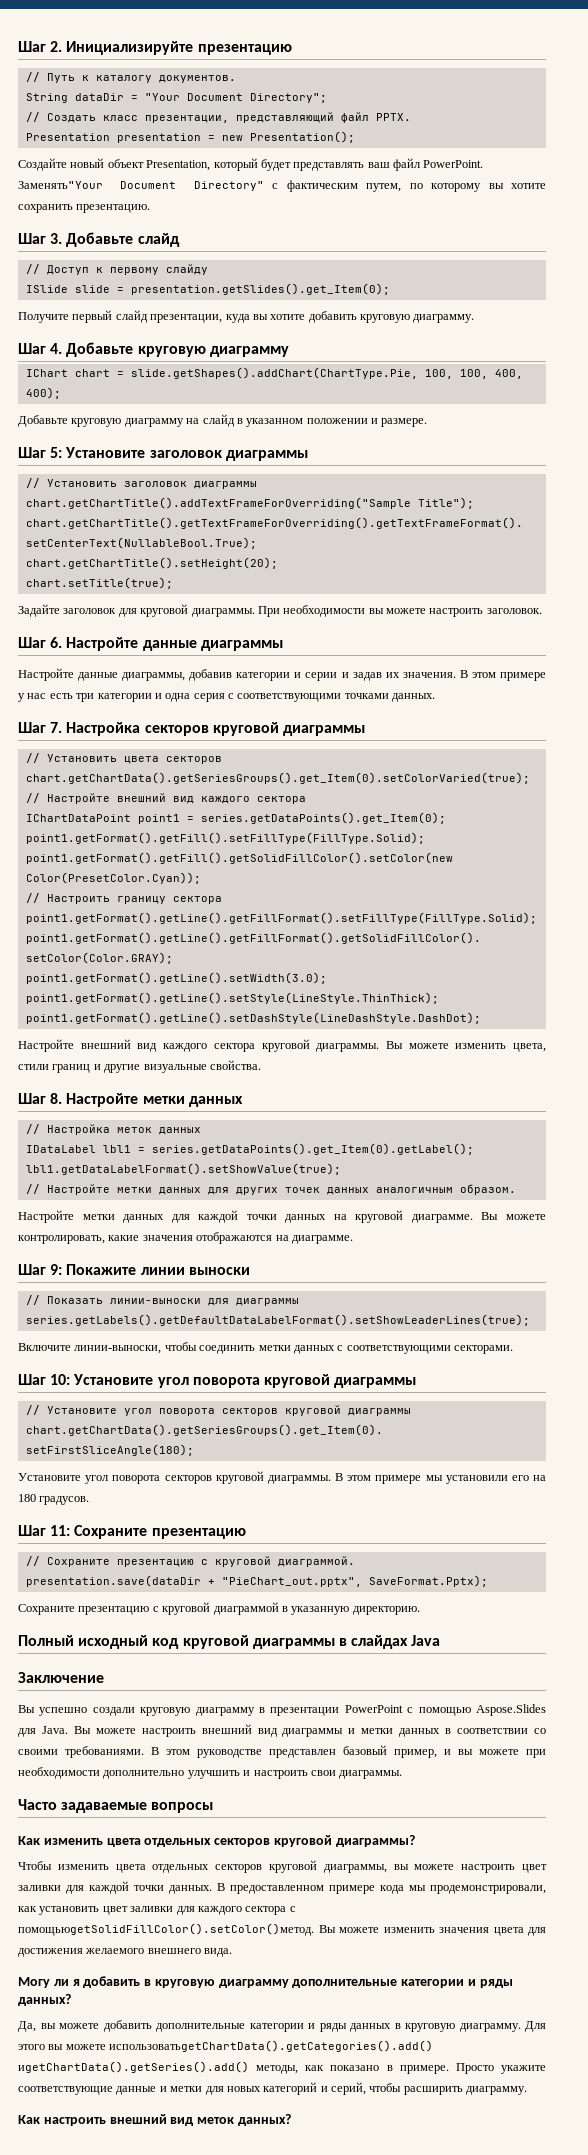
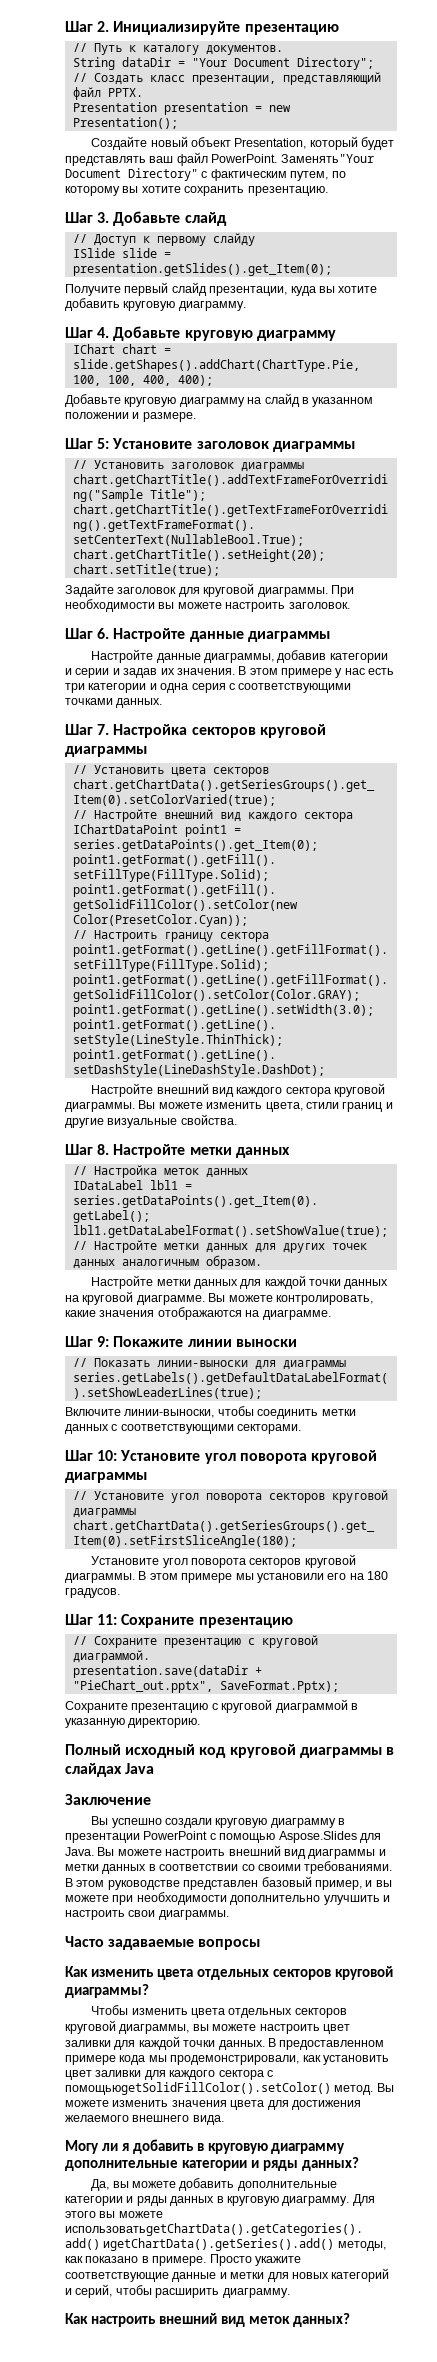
[18,1923,314,1936] помощьюgetSolidFillColor().setColor()метод. -> [65,2082,374,2095] помощьюgetSolidFillColor().setColor() метод.

